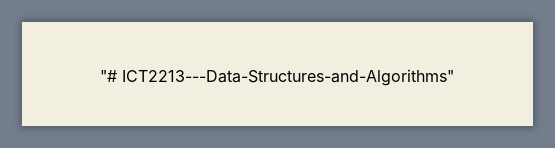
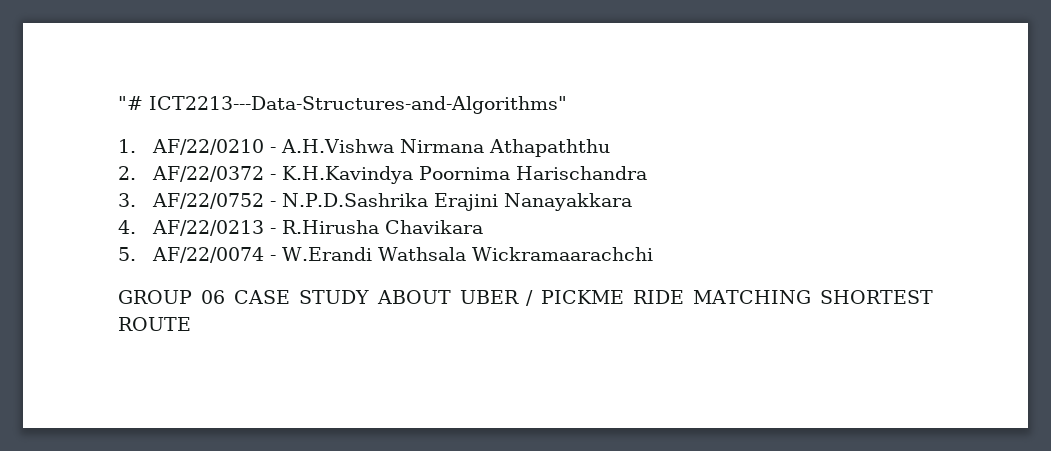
(454, 77) none -> [118,139,610,157] [118,166,647,184] [118,193,633,211] [118,220,483,236] [118,247,654,263] [118,290,933,306] [118,317,191,331] // 1. AF/22/0210 - A.H.Vishwa Nirmana Athapaththu // 2. AF/22/0372 - K.H.Kavindya Poornima Harischandra // 3. AF/22/0752 - N.P.D.Sashrika Erajini Nanayakkara // 4. AF/22/0213 - R.Hirusha Chavikara // 5. AF/22/0074 - W.Erandi Wathsala Wickramaarachchi // GROUP 06 CASE STUDY ABOUT UBER / PICKME RIDE MATCHING SHORTEST ROUTE

